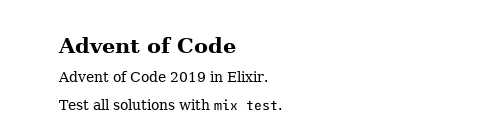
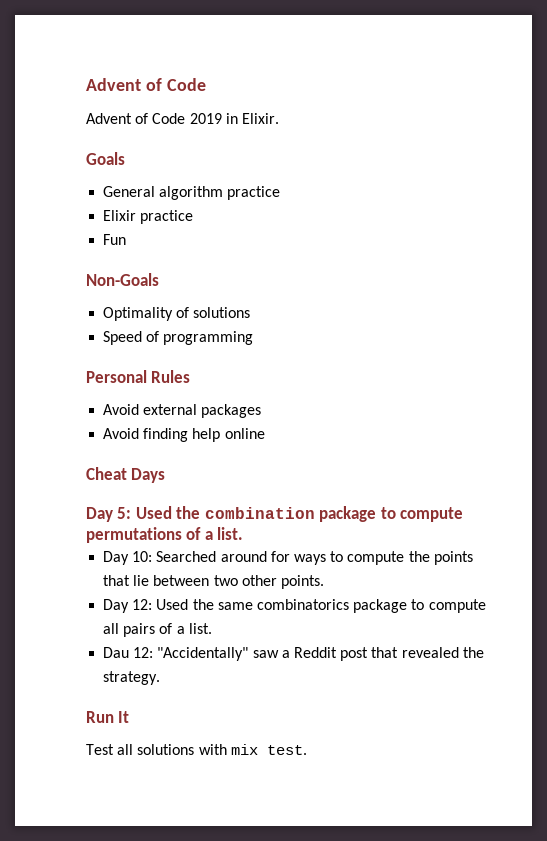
(268, 76) none -> [86,152,125,165] [103,186,281,200] [103,210,194,224] [103,234,127,245] [86,273,159,286] [103,307,251,321] [103,331,254,345] [86,370,191,383] [103,404,262,418] [103,428,265,442] [86,467,166,483] [86,506,464,522] [86,527,244,543] [103,551,473,565] [103,575,324,589] [103,599,486,613] [103,623,212,637] [103,647,484,661] [103,671,161,685] [86,711,130,723] // Goals // General algorithm practice // Elixir practice // Fun // Non-Goals // Optimality of solutions // Speed of programming // Personal Rules // Avoid external packages // Avoid finding help online // Cheat Days // Day 5: Used the combination package to compute permutations of a list. // Day 10: Searched around for ways to compute the points that lie between two other points. // Day 12: Used the same combinatorics package to compute all pairs of a list. // Dau 12: "Accidentally" saw a Reddit post that revealed the strategy. // Run It

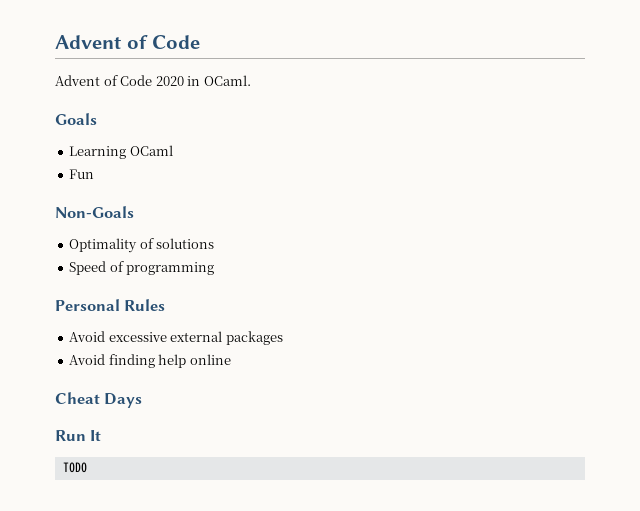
[189,113,279,124] [86,152,125,165] [103,186,281,200] [103,210,194,224] 2019 in Elixir. // Goals // General algorithm practice // Elixir practice -> [155,75,251,86] [55,113,97,125] [69,145,173,159] 2020 in OCaml. // Goals // Learning OCaml
(140, 409) none -> [108,332,167,342] excessive
[86,506,464,522] [86,527,244,543] [103,551,473,565] [103,575,324,589] [103,599,486,613] [103,623,212,637] [103,647,484,661] [103,671,161,685] [86,711,130,723] [86,744,307,755] Day 5: Used the combination package to compute permutations of a list. // Day 10: Searched around for ways to compute the points that lie between two other points. // Day 12: Used the same combinatorics package to compute all pairs of a list. // Dau 12: "Accidentally" saw a Reddit post that revealed the strategy. // Run It // Test all solutions with mix test. -> [55,430,102,441] [62,462,87,473] Run It // TODO

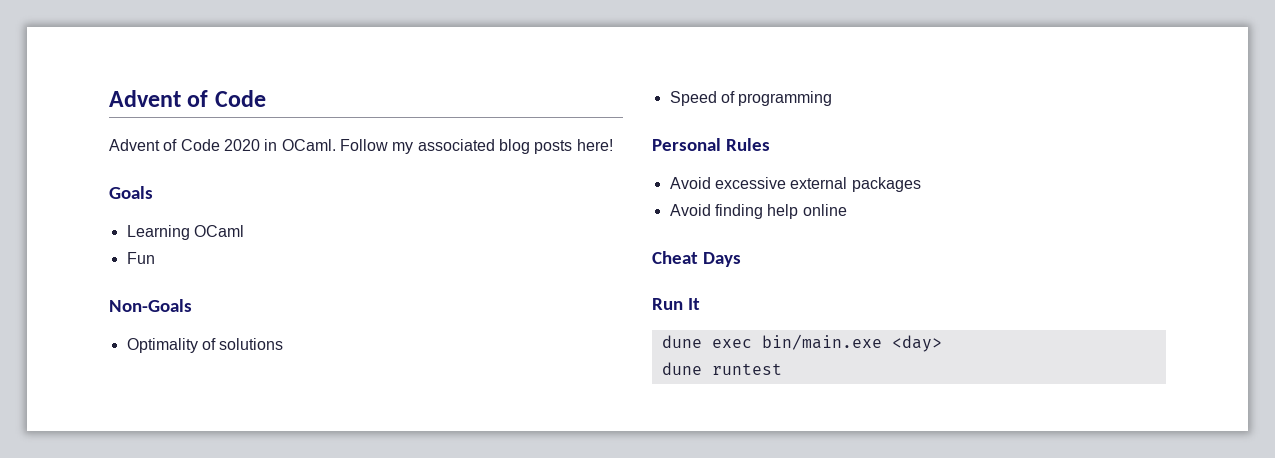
(251, 80) none -> [339,139,613,154] Follow my associated blog posts here!
[62,462,87,473] TODO -> [661,334,942,352] [661,362,782,375] dune exec bin/main.exe <day> // dune runtest

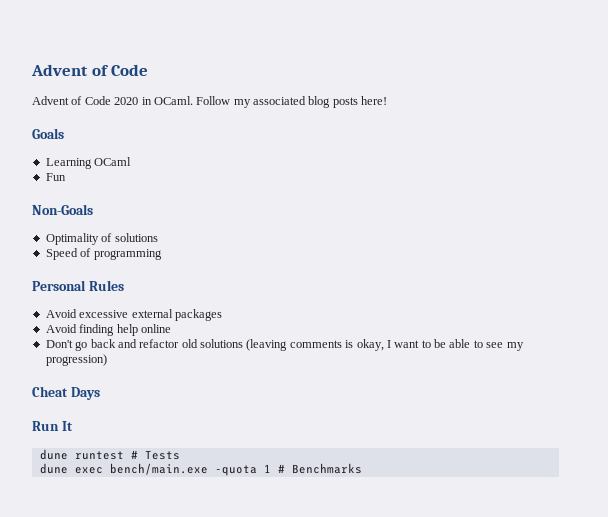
(847, 210) none -> [45,339,524,351] [45,354,107,366] // Don't go back and refactor old solutions (leaving comments is okay, I want to be able to see my progression)
[711,334,942,352] [661,362,782,375] exec bin/main.exe <day> // dune runtest -> [74,450,180,460] [39,463,362,476] runtest # Tests // dune exec bench/main.exe -quota 1 # Benchmarks

